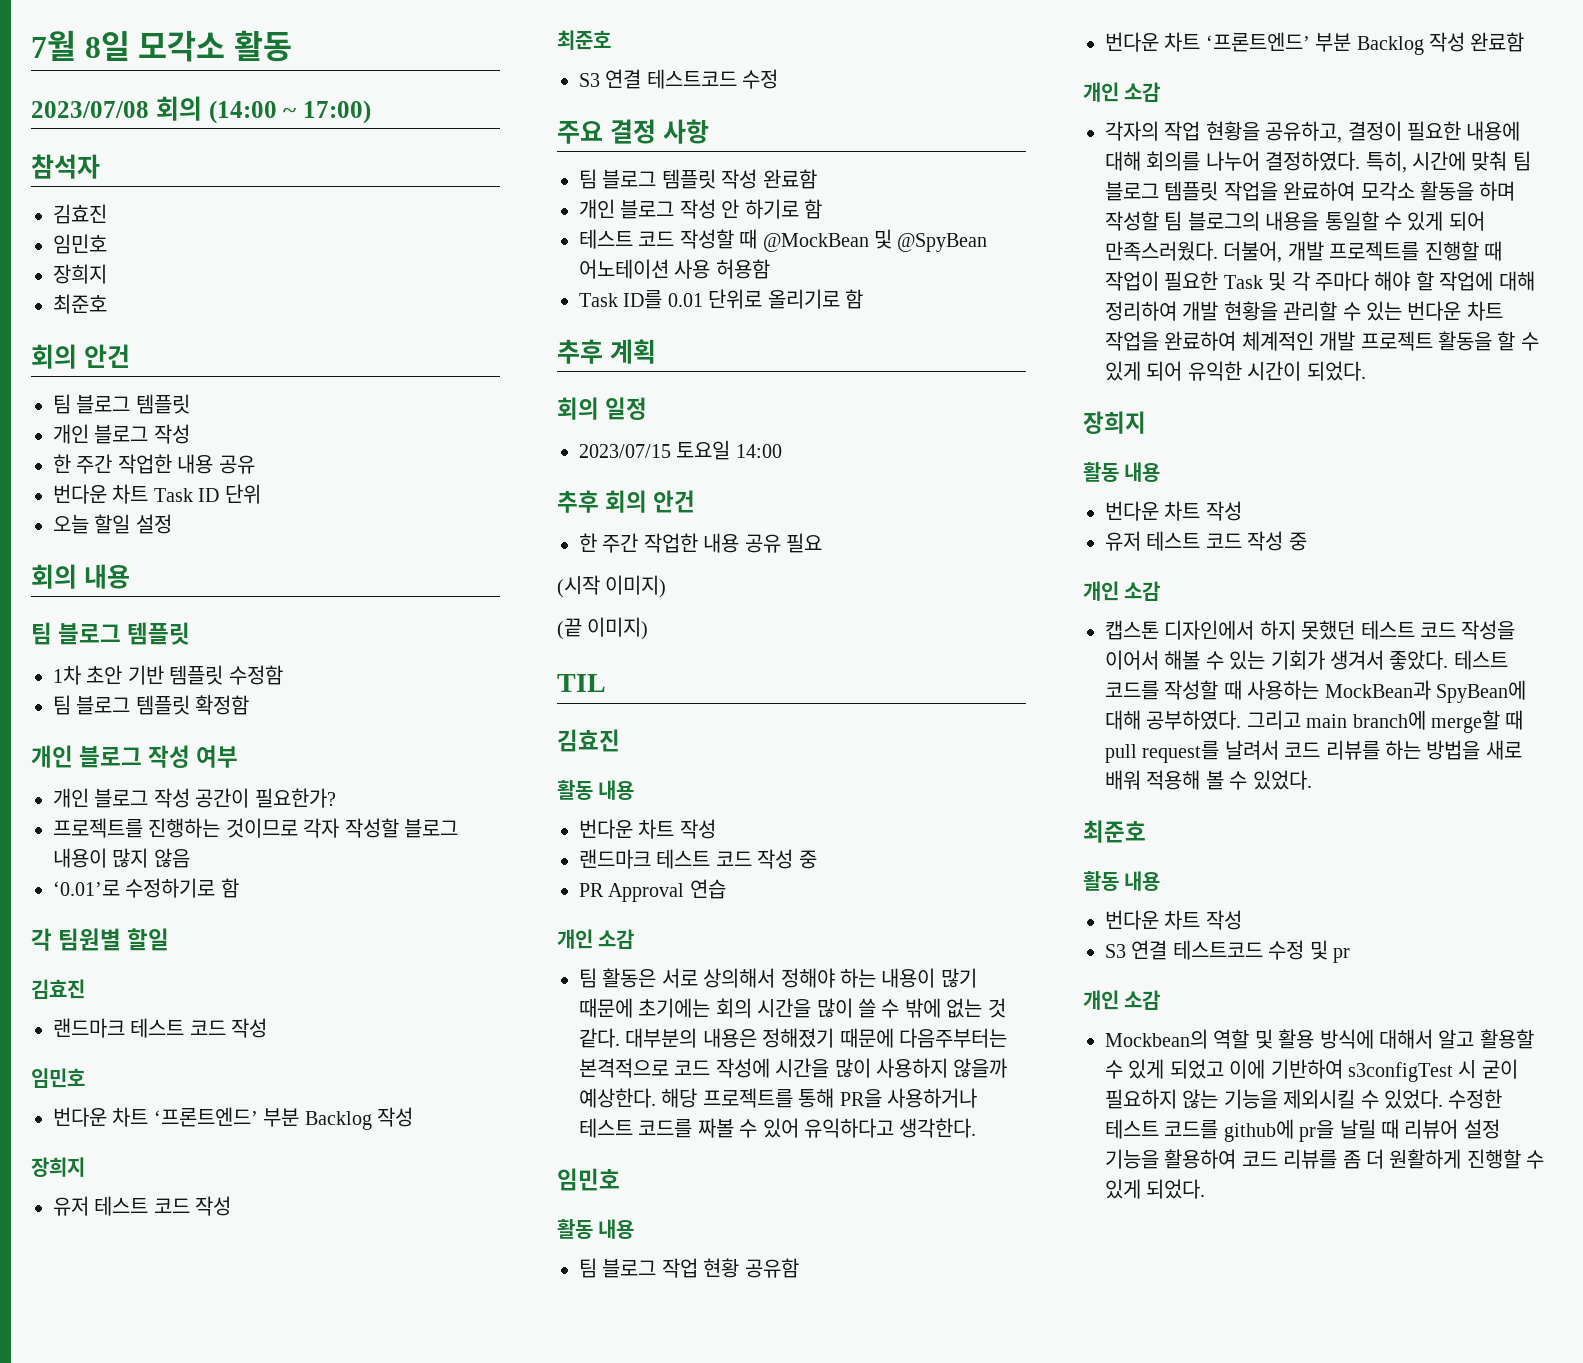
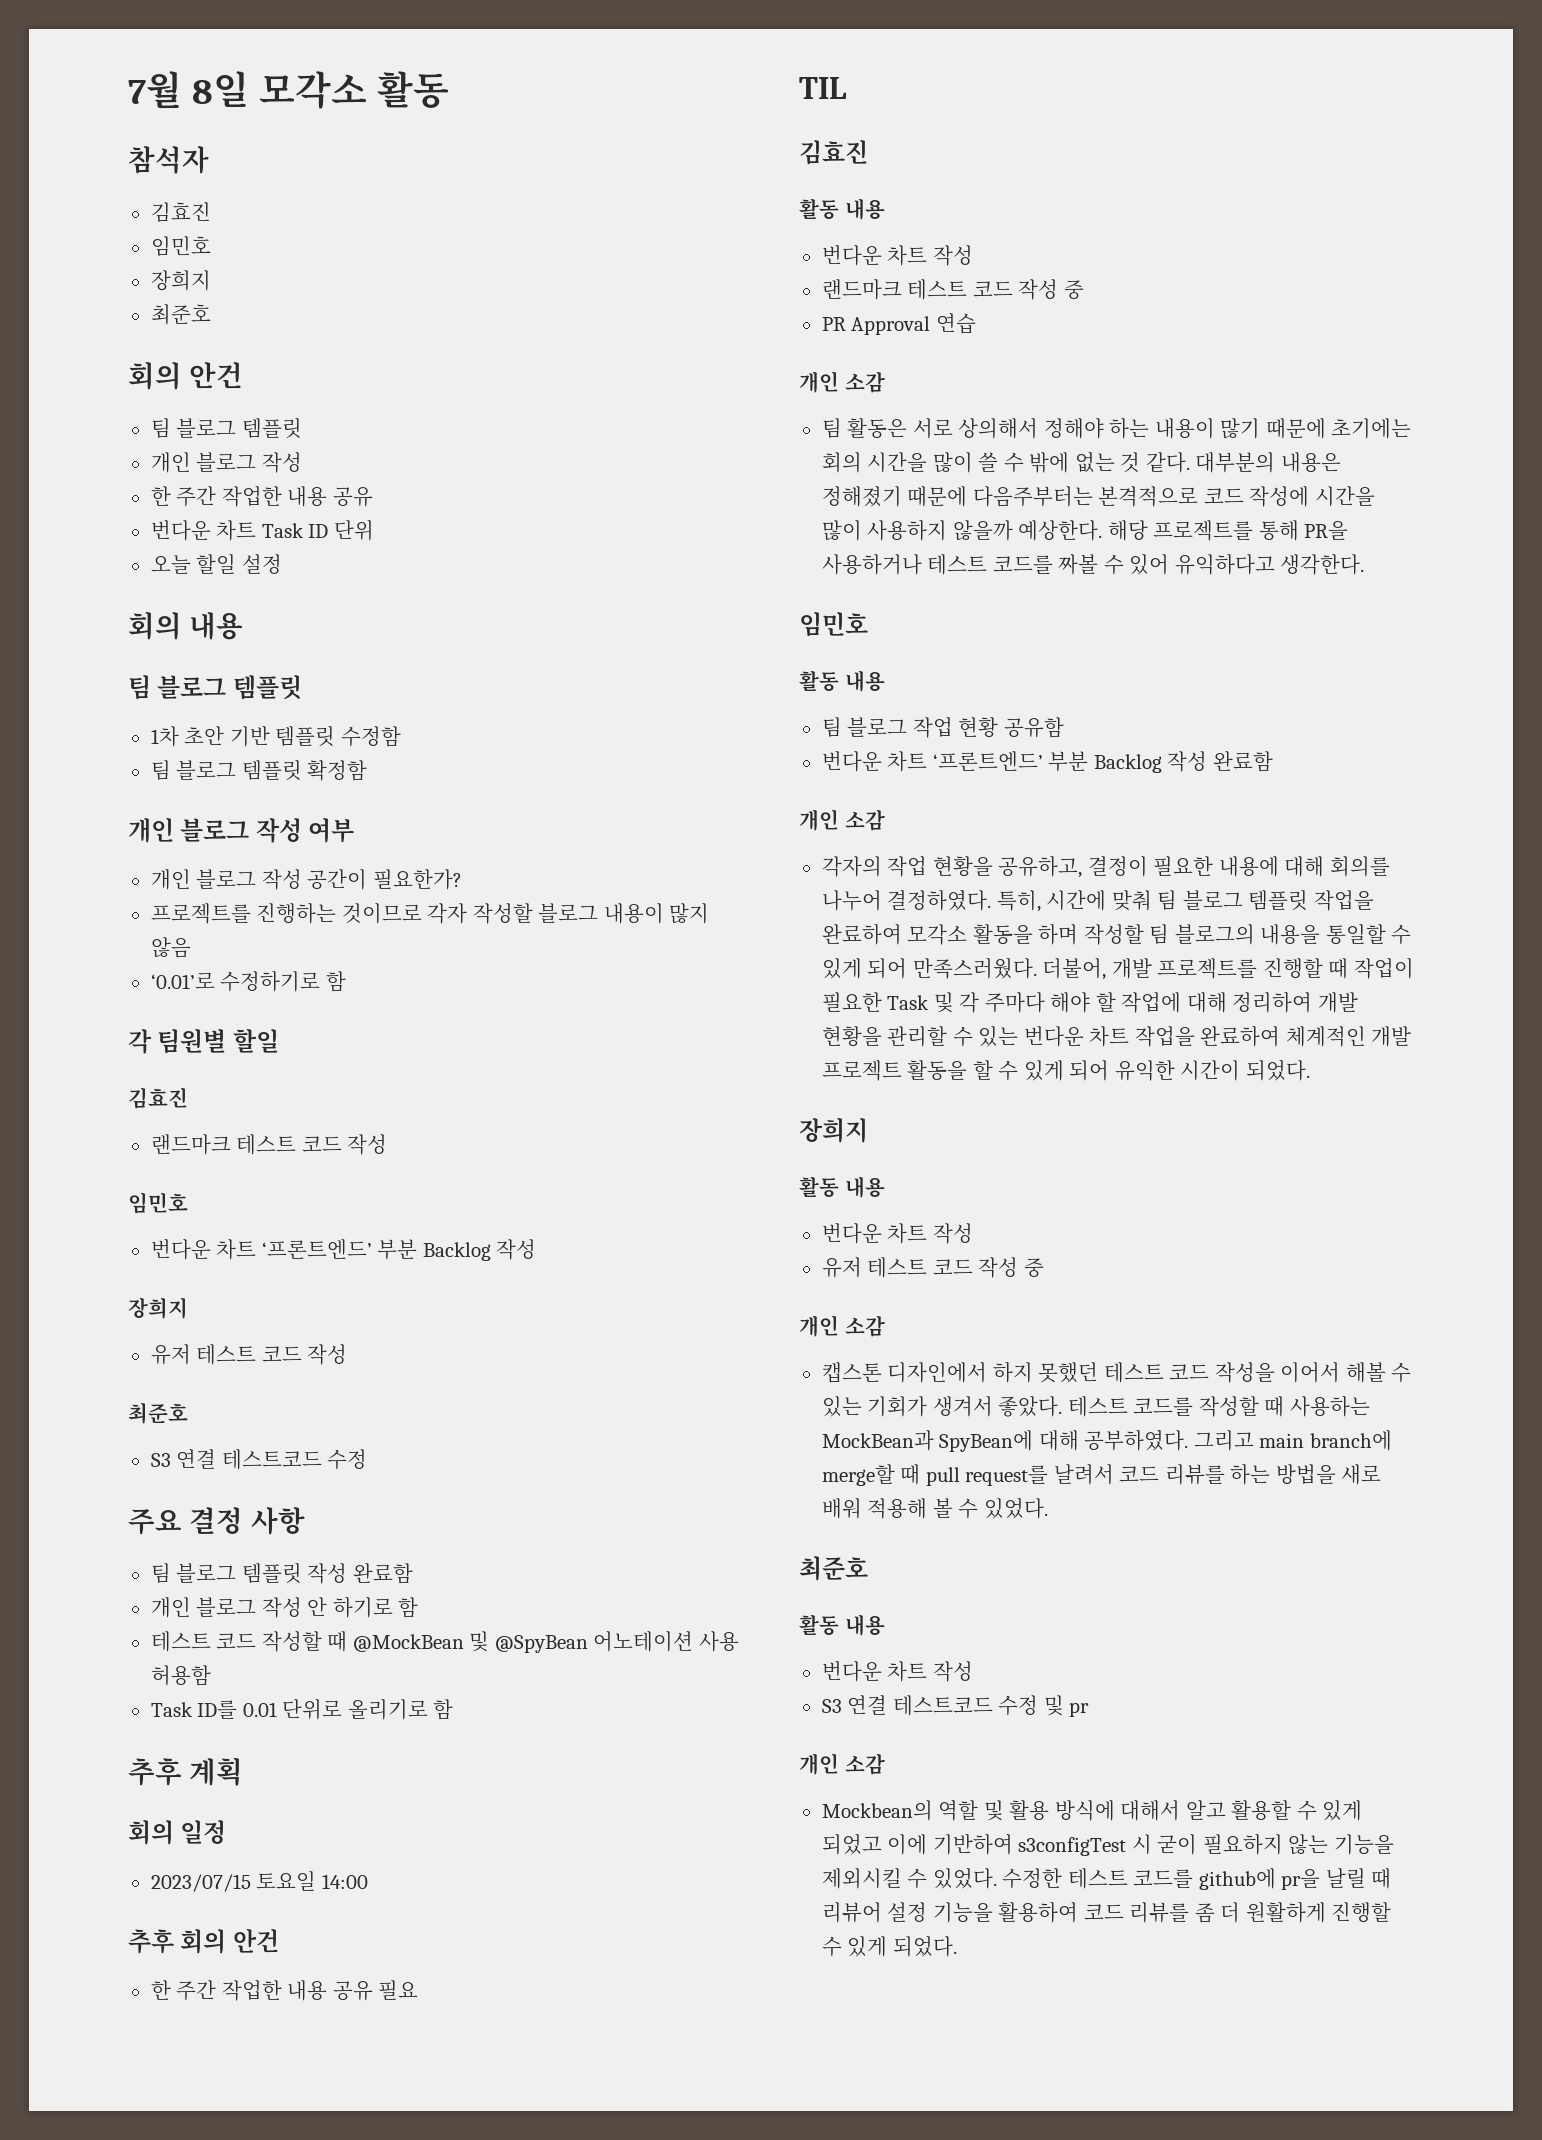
[31,96,371,124] // 2023/07/08 회의 (14:00 ~ 17:00) -> (449, 89) none
[557,575,667,598] [557,617,649,640] // (시작 이미지) // (끝 이미지) -> (419, 1990) none

